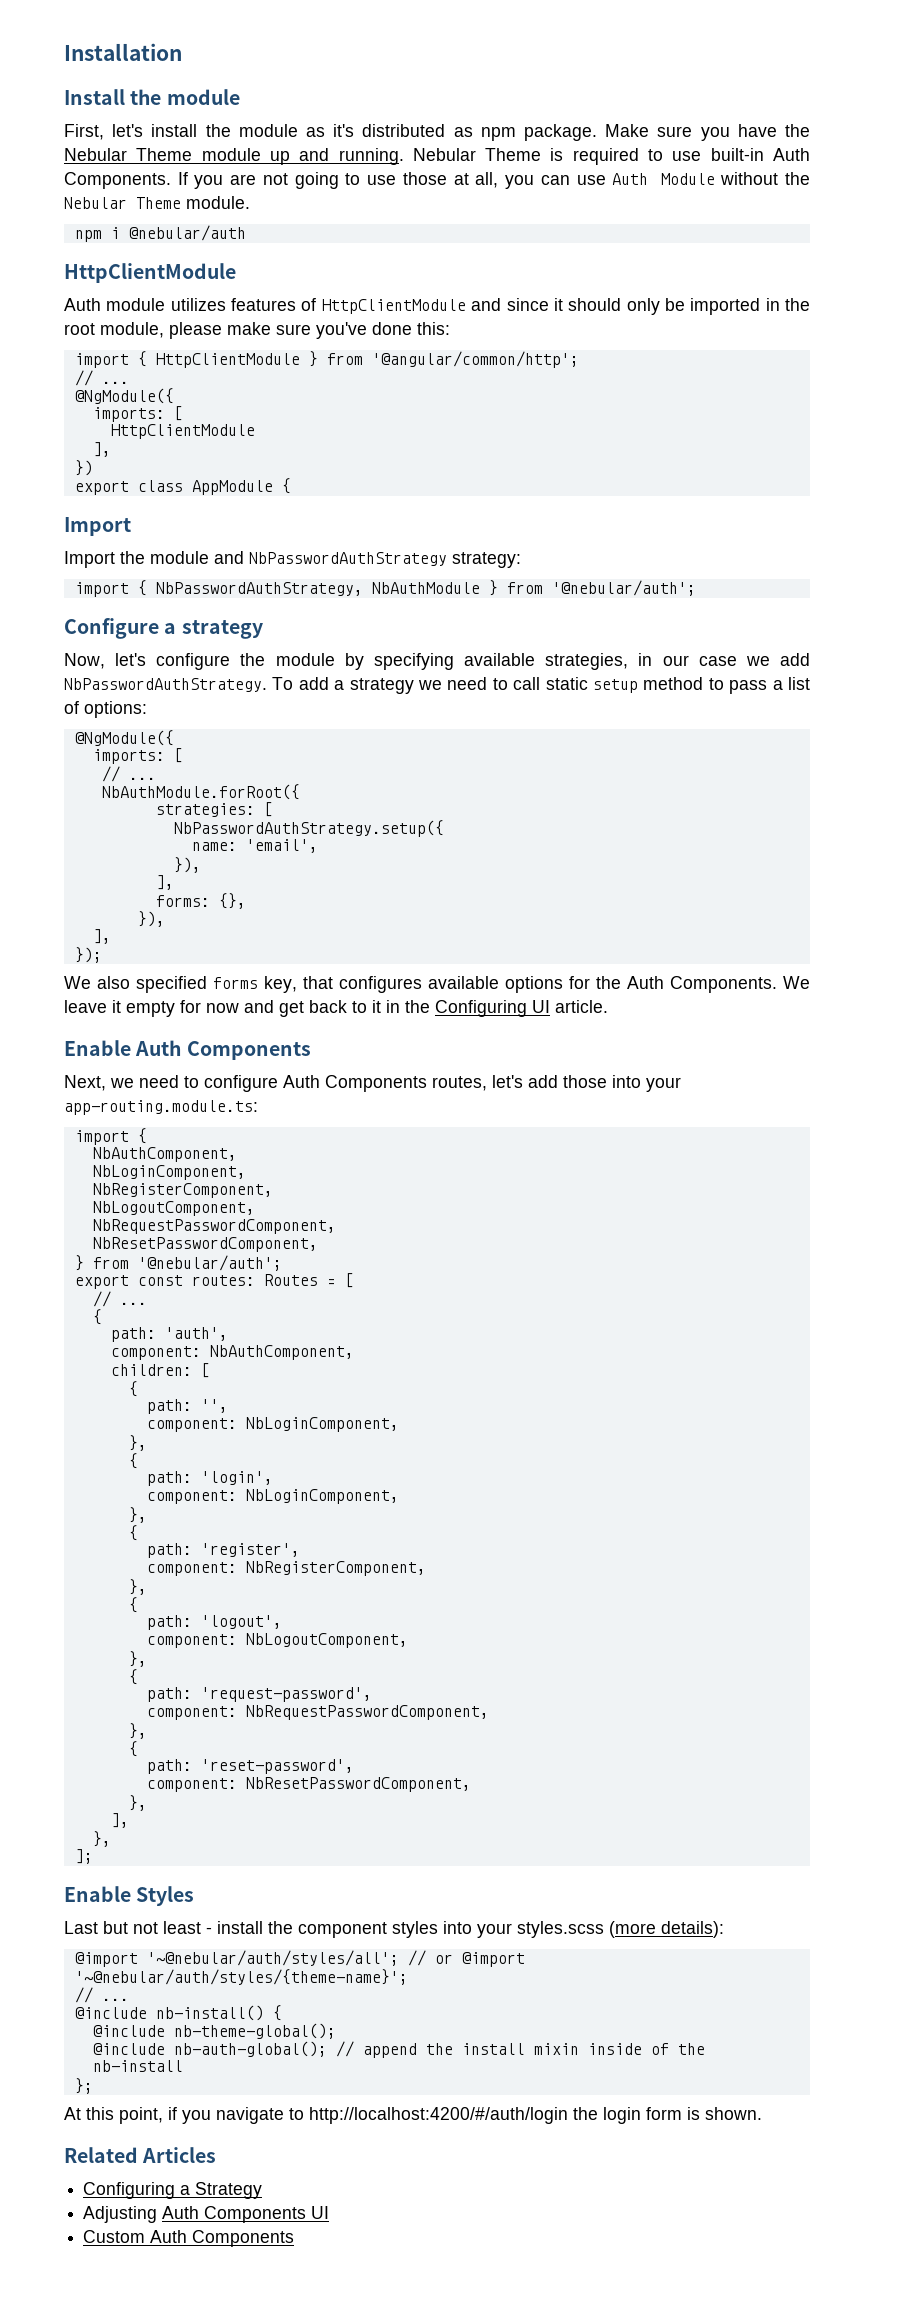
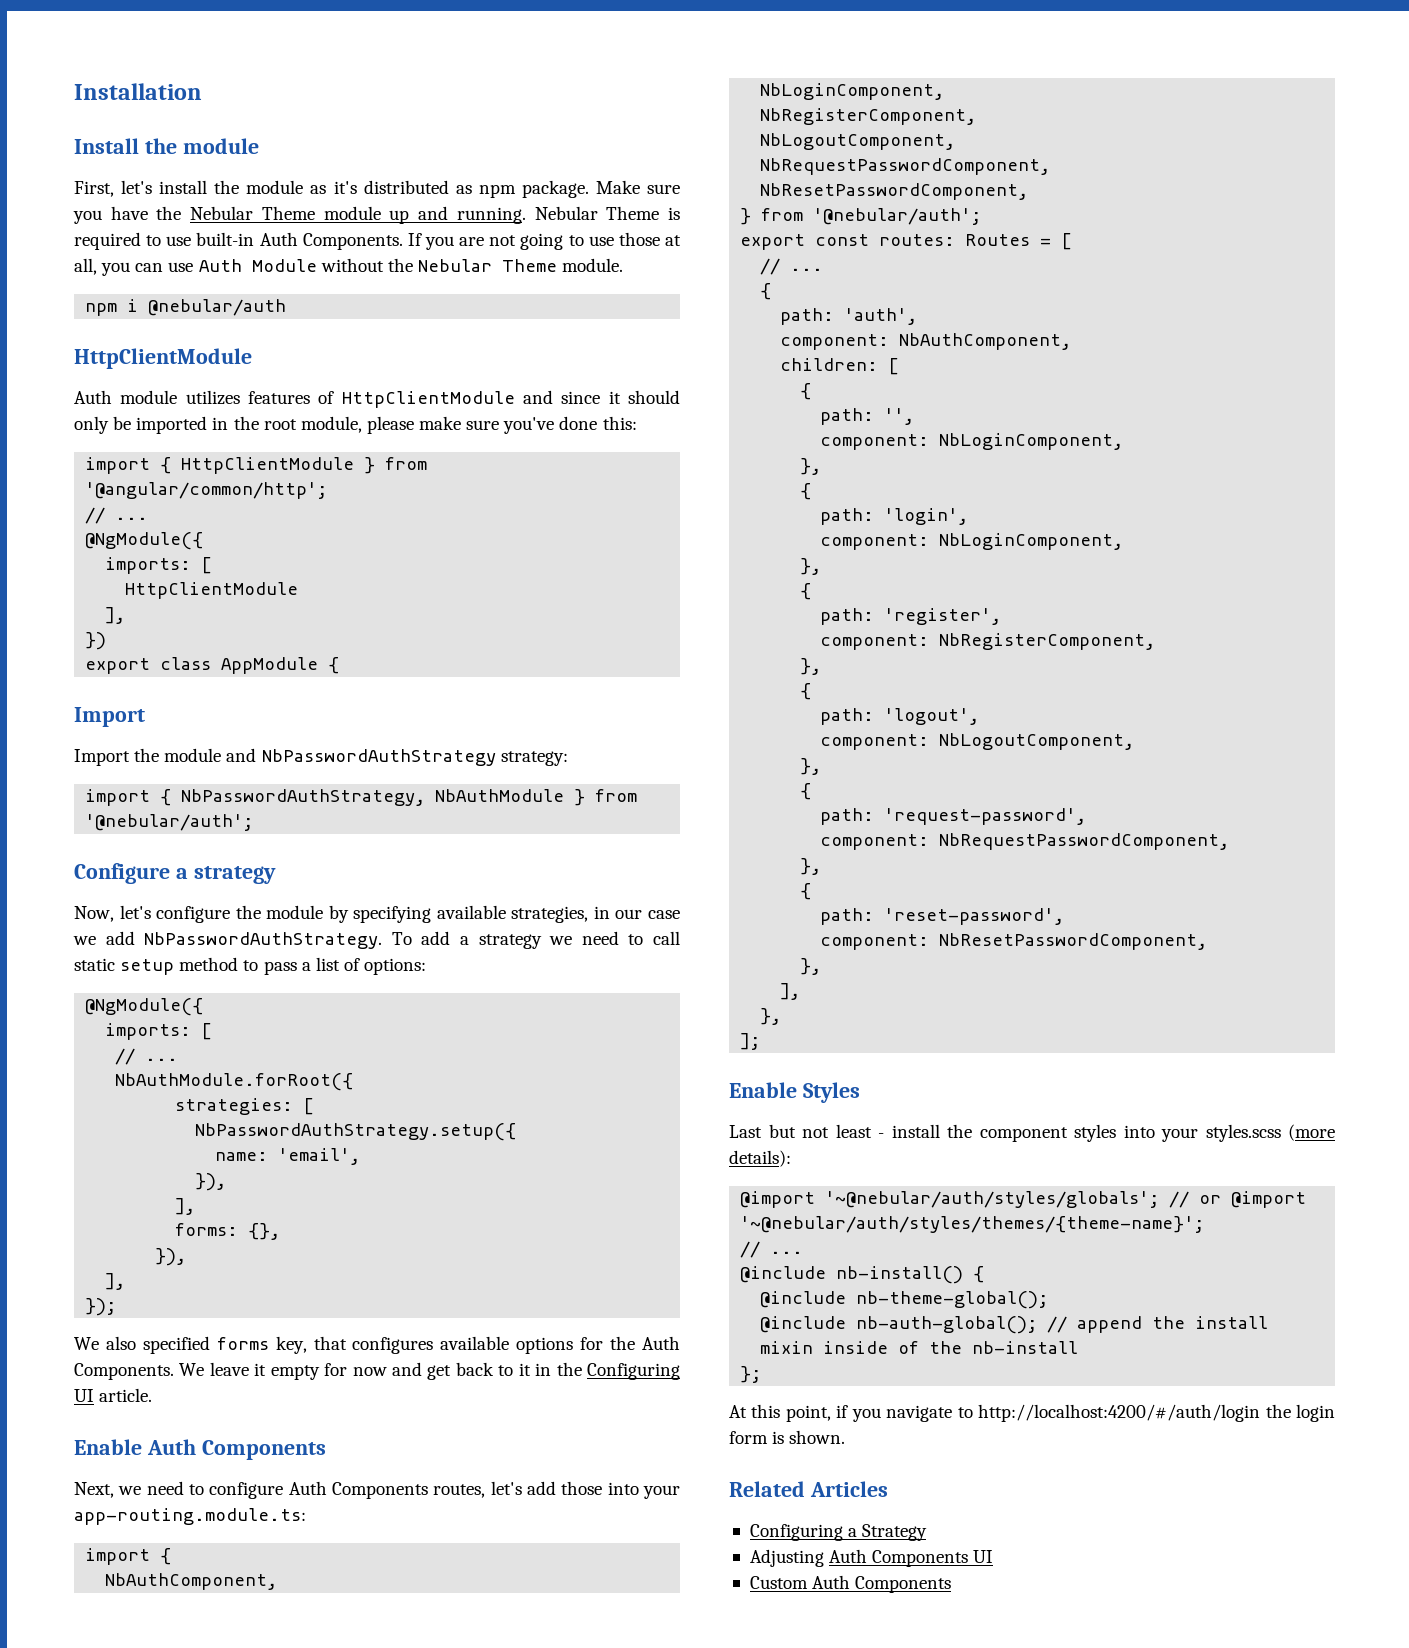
[146,1950,399,1966] '~@nebular/auth/styles/all'; -> [825,1191,1160,1208] '~@nebular/auth/styles/globals';
[74,1969,408,1985] '~@nebular/auth/styles/{theme-name}'; -> [740,1216,1205,1233] '~@nebular/auth/styles/themes/{theme-name}';

